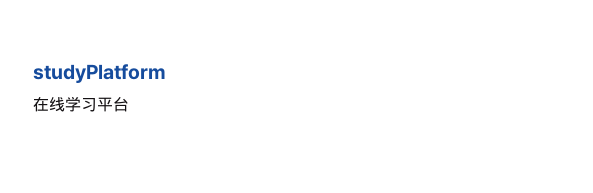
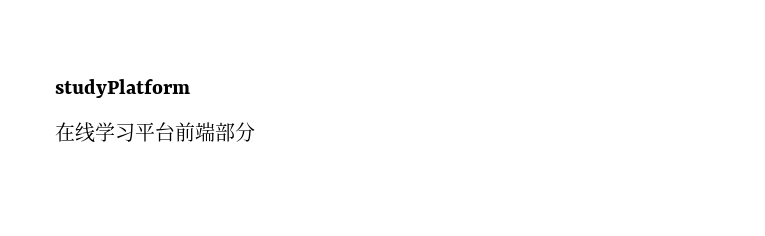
(129, 104) none -> [175,122,255,142] 前端部分

